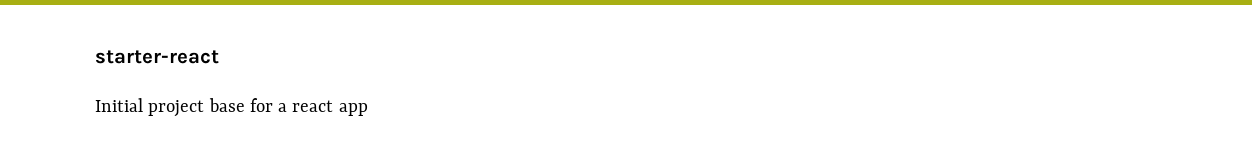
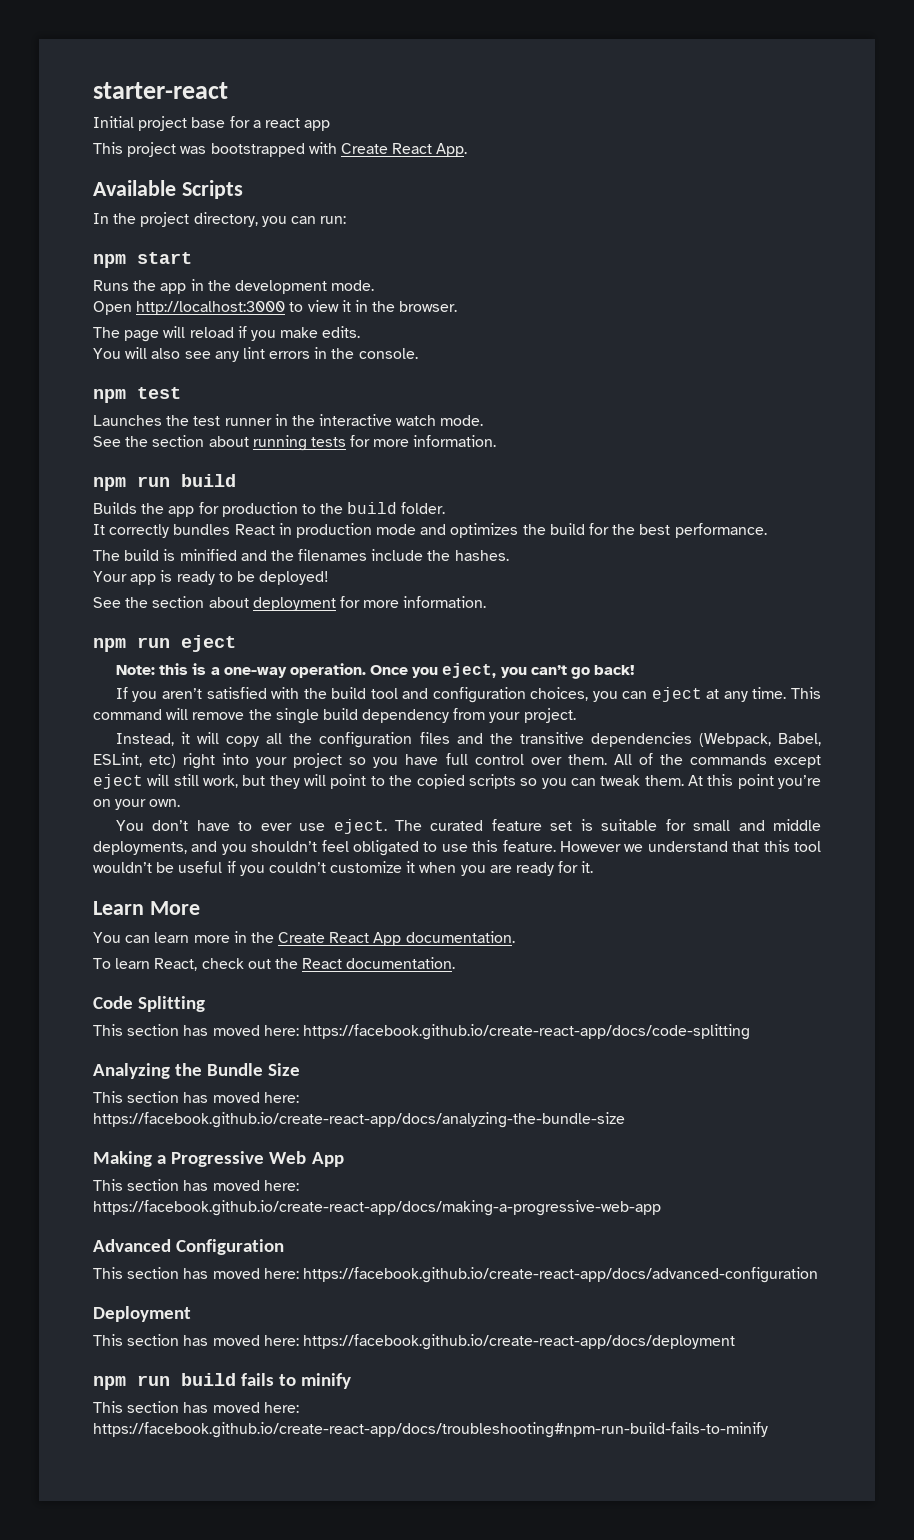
(368, 109) none -> [93,142,468,157] [93,180,243,199] [93,212,347,227] [93,252,192,268] [93,279,375,294] [93,300,458,315] [93,326,361,342] [93,347,418,362] [93,387,181,403] [93,414,484,426] [93,435,497,451] [93,474,236,491] [93,502,446,517] [93,523,767,538] [93,549,509,561] [93,570,330,585] [93,596,487,611] [93,635,236,652] [115,663,636,679] [115,687,822,703] [93,708,576,724] [115,732,821,748] [93,753,821,769] [93,774,822,789] [93,799,181,810] [115,819,821,834] [93,840,821,856] [93,861,594,876] [93,901,200,915] [93,931,515,946] [93,957,456,971] [93,996,206,1012] [93,1024,750,1040] [93,1063,301,1079] [93,1091,299,1103] [93,1112,625,1128] [93,1151,344,1167] [93,1179,299,1191] [93,1200,661,1216] [93,1239,285,1255] [93,1267,818,1283] [93,1306,191,1322] [93,1334,735,1350] [93,1373,352,1390] [93,1401,299,1413] [93,1422,768,1438] // This project was bootstrapped with Create React App. // Available Scripts // In the project directory, you can run: // npm start // Runs the app in the development mode. // Open http://localhost:3000 to view it in the browser. // The page will reload if you make edits. // You will also see any lint errors in the console. // npm test // Launches the test runner in the interactive watch mode. // See the section about running tests for more information. // npm run build // Builds the app for production to the build folder. // It correctly bundles React in production mode and optimizes the build for the best performance. // The build is minified and the filenames include the hashes. // Your app is ready to be deployed! // See the section about deployment for more information. // npm run eject // Note: this is a one-way operation. Once you eject, you can’t go back! // If you aren’t satisfied with the build tool and configuration choices, you can eject at any time. This command will remove the single build dependency from your project. // Instead, it will copy all the configuration files and the transitive dependencies (Webpack, Babel, ESLint, etc) right into your project so you have full control over them. All of the commands except eject will still work, but they will point to the copied scripts so you can tweak them. At this point you’re on your own. // You don’t have to ever use eject. The curated feature set is suitable for small and middle deployments, and you shouldn’t feel obligated to use this feature. However we understand that this tool wouldn’t be useful if you couldn’t customize it when you are ready for it. // Learn More // You can learn more in the Create React App documentation. // To learn React, check out the React documentation. // Code Splitting // This section has moved here: https://facebook.github.io/create-react-app/docs/code-splitting // Analyzing the Bundle Size // This section has moved here: https://facebook.github.io/create-react-app/docs/analyzing-the-bundle-size // Making a Progressive Web App // This section has moved here: https://facebook.github.io/create-react-app/docs/making-a-progressive-web-app // Advanced Configuration // This section has moved here: https://facebook.github.io/create-react-app/docs/advanced-configuration // Deployment // This section has moved here: https://facebook.github.io/create-react-app/docs/deployment // npm run build fails to minify // This section has moved here: https://facebook.github.io/create-react-app/docs/troubleshooting#npm-run-build-fails-to-minify

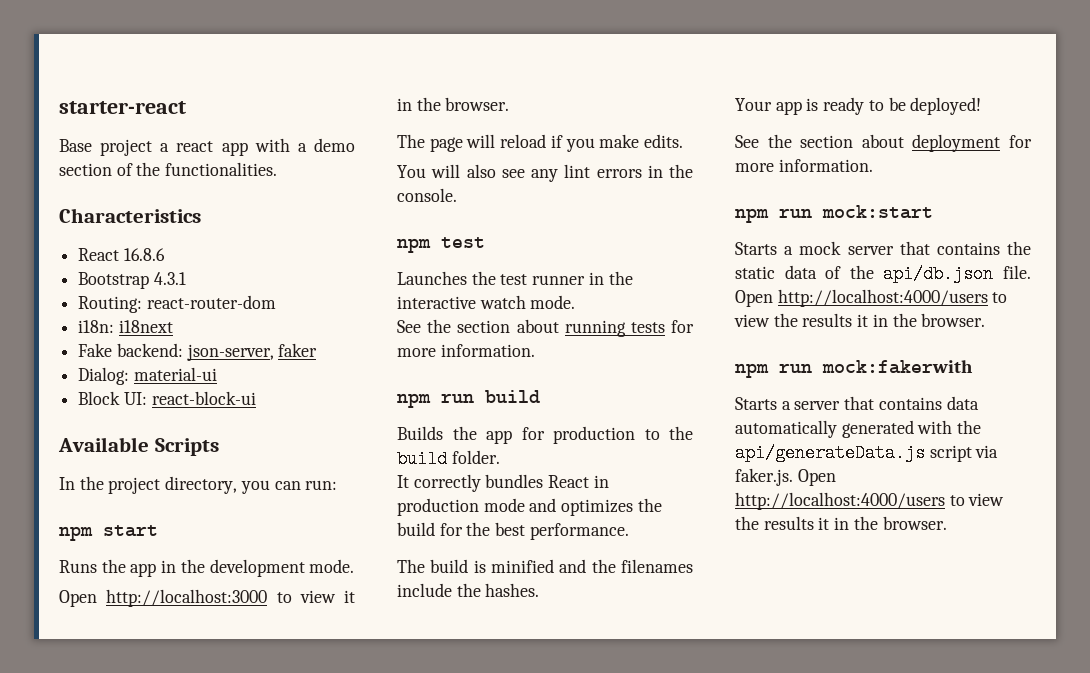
[93,116,250,131] Initial project base for -> [59,139,153,156] Base project
[93,142,468,157] // This project was bootstrapped with Create React App. -> [254,138,355,152] [59,162,278,176] [59,208,201,223] [78,248,165,261] [78,272,186,289] [78,295,276,313] [78,320,173,333] [78,343,318,361] [78,367,217,385] [78,391,256,405] with a demo section of the functionalities. // Characteristics // React 16.8.6 // Bootstrap 4.3.1 // Routing: react-router-dom // i18n: i18next // Fake backend: json-server, faker // Dialog: material-ui // Block UI: react-block-ui
[181,635,236,652] [115,663,636,679] [115,687,822,703] [93,708,576,724] [115,732,821,748] [93,753,821,769] [93,774,822,789] [93,799,181,810] [115,819,821,834] [93,840,821,856] [93,861,594,876] [93,901,200,915] [93,931,515,946] [93,957,456,971] [93,996,206,1012] [93,1024,750,1040] [93,1063,301,1079] [93,1091,299,1103] [93,1112,625,1128] [93,1151,344,1167] [93,1179,299,1191] [93,1200,661,1216] [93,1239,285,1255] [93,1267,818,1283] [93,1306,191,1322] [93,1334,735,1350] [93,1373,352,1390] [93,1401,299,1413] [93,1422,768,1438] eject // Note: this is a one-way operation. Once you eject, you can’t go back! // If you aren’t satisfied with the build tool and configuration choices, you can eject at any time. This command will remove the single build dependency from your project. // Instead, it will copy all the configuration files and the transitive dependencies (Webpack, Babel, ESLint, etc) right into your project so you have full control over them. All of the commands except eject will still work, but they will point to the copied scripts so you can tweak them. At this point you’re on your own. // You don’t have to ever use eject. The curated feature set is suitable for small and middle deployments, and you shouldn’t feel obligated to use this feature. However we understand that this tool wouldn’t be useful if you couldn’t customize it when you are ready for it. // Learn More // You can learn more in the Create React App documentation. // To learn React, check out the React documentation. // Code Splitting // This section has moved here: https://facebook.github.io/create-react-app/docs/code-splitting // Analyzing the Bundle Size // This section has moved here: https://facebook.github.io/create-react-app/docs/analyzing-the-bundle-size // Making a Progressive Web App // This section has moved here: https://facebook.github.io/create-react-app/docs/making-a-progressive-web-app // Advanced Configuration // This section has moved here: https://facebook.github.io/create-react-app/docs/advanced-configuration // Deployment // This section has moved here: https://facebook.github.io/create-react-app/docs/deployment // npm run build fails to minify // This section has moved here: https://facebook.github.io/create-react-app/docs/troubleshooting#npm-run-build-fails-to-minify -> [822,205,933,219] [735,241,1031,255] [735,265,1031,283] [735,289,1008,307] [734,313,986,327] [735,360,973,378] [735,396,979,410] [735,420,982,438] [735,444,999,462] [735,468,836,486] [735,492,1005,510] [735,516,947,530] mock:start // Starts a mock server that contains the static data of the api/db.json file. Open http://localhost:4000/users to view the results it in the browser. // npm run mock:fakerwith // Starts a server that contains data automatically generated with the api/generateData.js script via faker.js. Open http://localhost:4000/users to view the results it in the browser.

